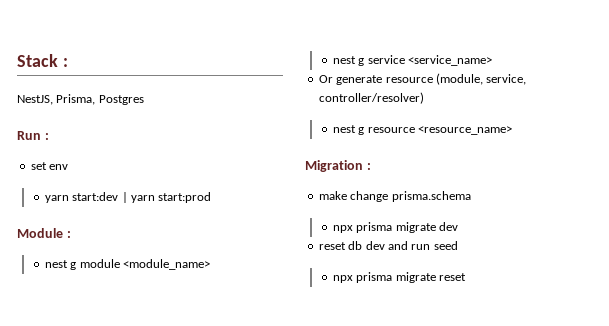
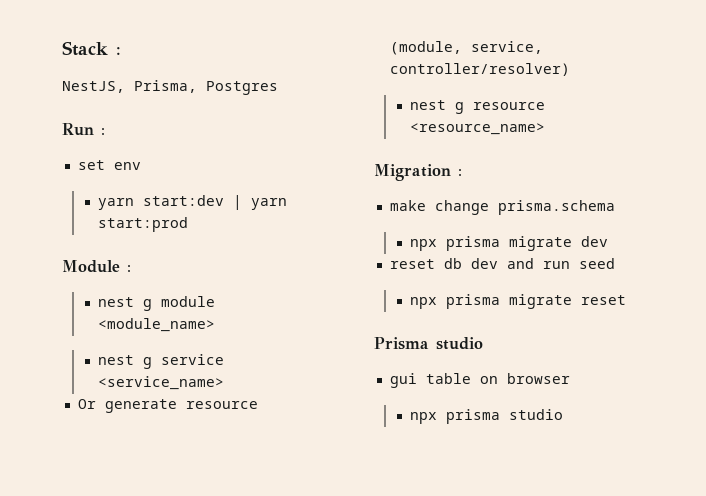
(467, 277) none -> [374,337,483,350] [389,373,570,388] [410,409,564,424] // Prisma studio // gui table on browser // npx prisma studio

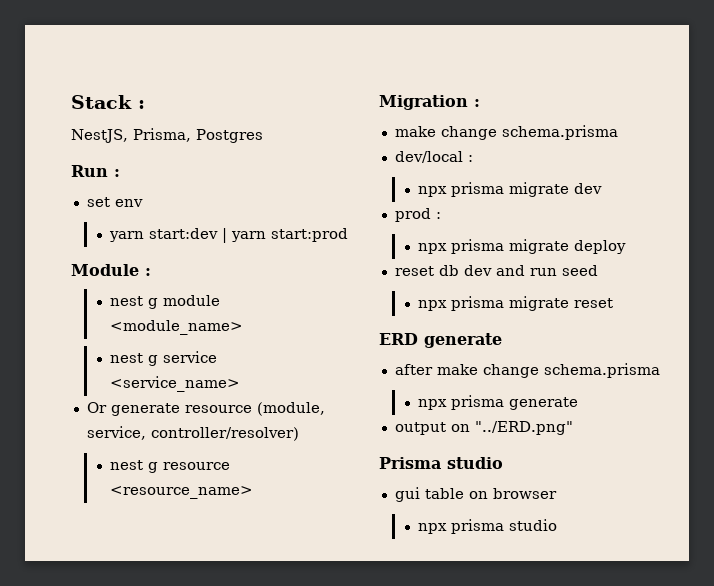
[497,200,615,215] prisma.schema -> [501,125,618,140] [394,151,473,163] schema.prisma // dev/local :
(609, 241) none -> [394,208,441,222] [418,239,627,254] // prod : // npx prisma migrate deploy
(627, 300) none -> [379,333,502,348] [394,363,660,378] [418,395,579,410] [394,421,573,435] // ERD generate // after make change schema.prisma // npx prisma generate // output on "../ERD.png"

